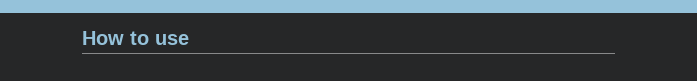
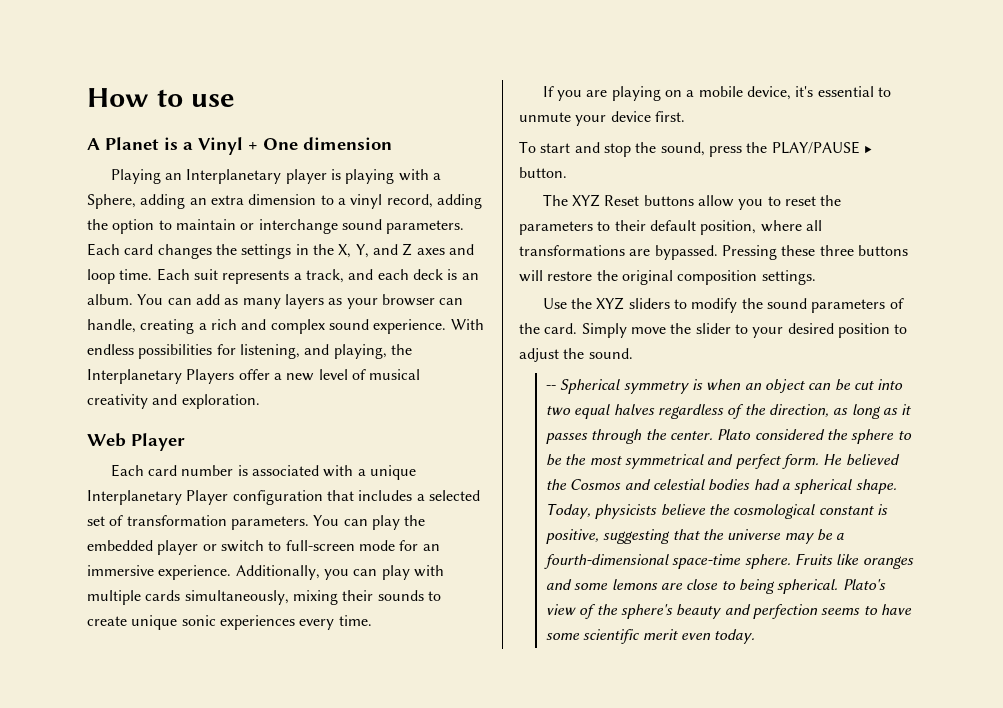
(189, 39) none -> [87,137,392,155] [110,169,441,184] [87,194,482,209] [87,219,465,234] [87,243,474,259] [87,268,479,284] [87,294,464,309] [87,319,484,334] [87,344,412,359] [87,369,421,384] [87,394,260,409] [87,433,185,451] [110,464,416,480] [87,490,480,505] [87,515,426,530] [87,540,440,555] [87,565,444,580] [87,590,441,605] [87,615,372,630] [542,86,891,101] [519,111,685,126] [519,141,872,157] [519,167,567,178] [542,194,842,210] [519,220,822,235] [519,245,908,260] [519,270,816,285] [542,297,904,313] [519,323,908,338] [519,348,633,362] [545,379,904,394] [545,404,912,419] [545,429,912,444] [545,454,900,469] [545,479,897,494] [545,503,888,519] [545,529,845,544] [543,553,914,569] [545,579,886,594] [545,604,912,619] [545,629,756,644] // A Planet is a Vinyl + One dimension // Playing an Interplanetary player is playing with a Sphere, adding an extra dimension to a vinyl record, adding the option to maintain or interchange sound parameters. Each card changes the settings in the X, Y, and Z axes and loop time. Each suit represents a track, and each deck is an album. You can add as many layers as your browser can handle, creating a rich and complex sound experience. With endless possibilities for listening, and playing, the Interplanetary Players offer a new level of musical creativity and exploration. // Web Player // Each card number is associated with a unique Interplanetary Player configuration that includes a selected set of transformation parameters. You can play the embedded player or switch to full-screen mode for an immersive experience. Additionally, you can play with multiple cards simultaneously, mixing their sounds to create unique sonic experiences every time. // If you are playing on a mobile device, it's essential to unmute your device first. // To start and stop the sound, press the PLAY/PAUSE ▶ button. // The XYZ Reset buttons allow you to reset the parameters to their default position, where all transformations are bypassed. Pressing these three buttons will restore the original composition settings. // Use the XYZ sliders to modify the sound parameters of the card. Simply move the slider to your desired position to adjust the sound. // -- Spherical symmetry is when an object can be cut into two equal halves regardless of the direction, as long as it passes through the center. Plato considered the sphere to be the most symmetrical and perfect form. He believed the Cosmos and celestial bodies had a spherical shape. Today, physicists believe the cosmological constant is positive, suggesting that the universe may be a fourth-dimensional space-time sphere. Fruits like oranges and some lemons are close to being spherical. Plato's view of the sphere's beauty and perfection seems to have some scientific merit even today.

